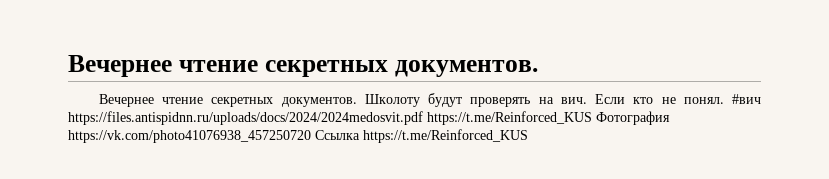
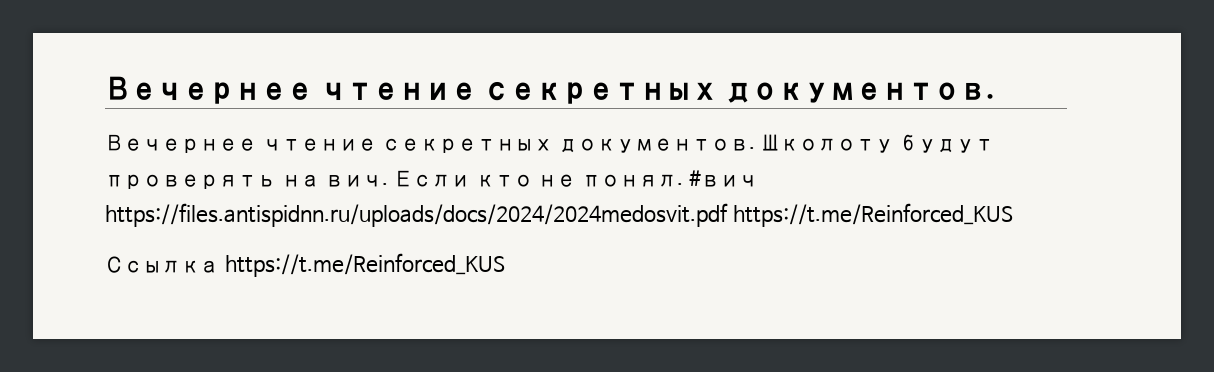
[596,111,670,125] [68,130,311,143] Фотография https://vk.com/photo41076938_457250720 -> (1013, 215) //

